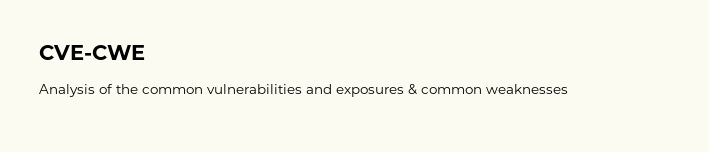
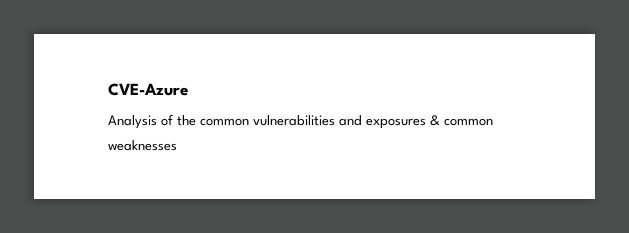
[39,45,145,60] CVE-CWE -> [108,83,188,96] CVE-Azure

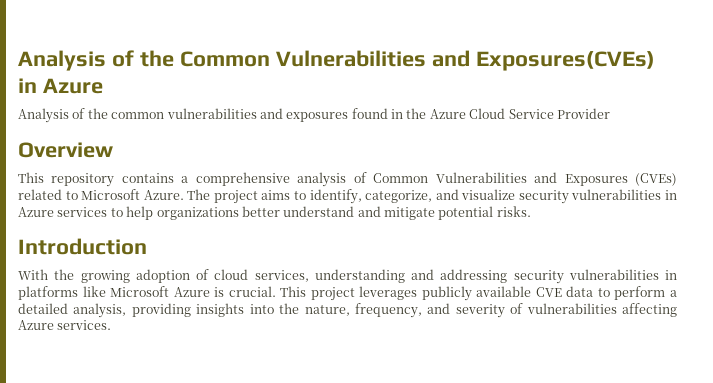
[108,83,188,96] CVE-Azure -> [18,50,655,71] [18,78,103,94] Analysis of the Common Vulnerabilities and Exposures(CVEs) in Azure
[430,115,493,126] [108,140,177,151] & common weaknesses -> [351,108,610,119] [18,142,113,158] [18,172,678,187] [18,189,677,204] [18,206,531,220] [18,238,147,255] [18,269,677,284] [18,286,677,301] [18,303,678,318] [18,320,112,330] found in the Azure Cloud Service Provider // Overview // This repository contains a comprehensive analysis of Common Vulnerabilities and Exposures (CVEs) related to Microsoft Azure. The project aims to identify, categorize, and visualize security vulnerabilities in Azure services to help organizations better understand and mitigate potential risks. // Introduction // With the growing adoption of cloud services, understanding and addressing security vulnerabilities in platforms like Microsoft Azure is crucial. This project leverages publicly available CVE data to perform a detailed analysis, providing insights into the nature, frequency, and severity of vulnerabilities affecting Azure services.

